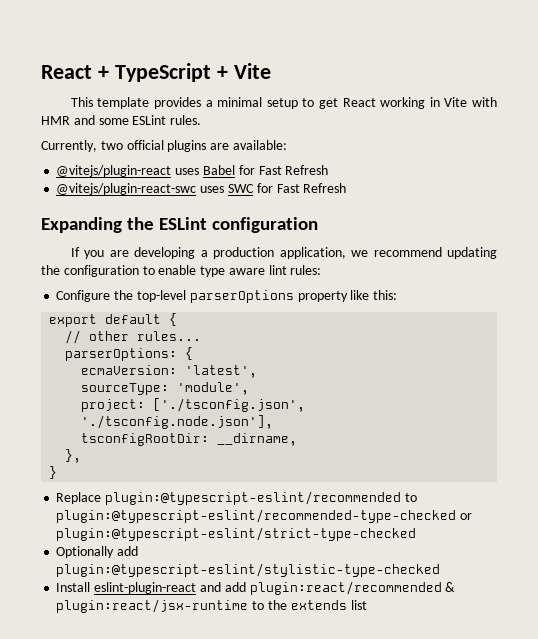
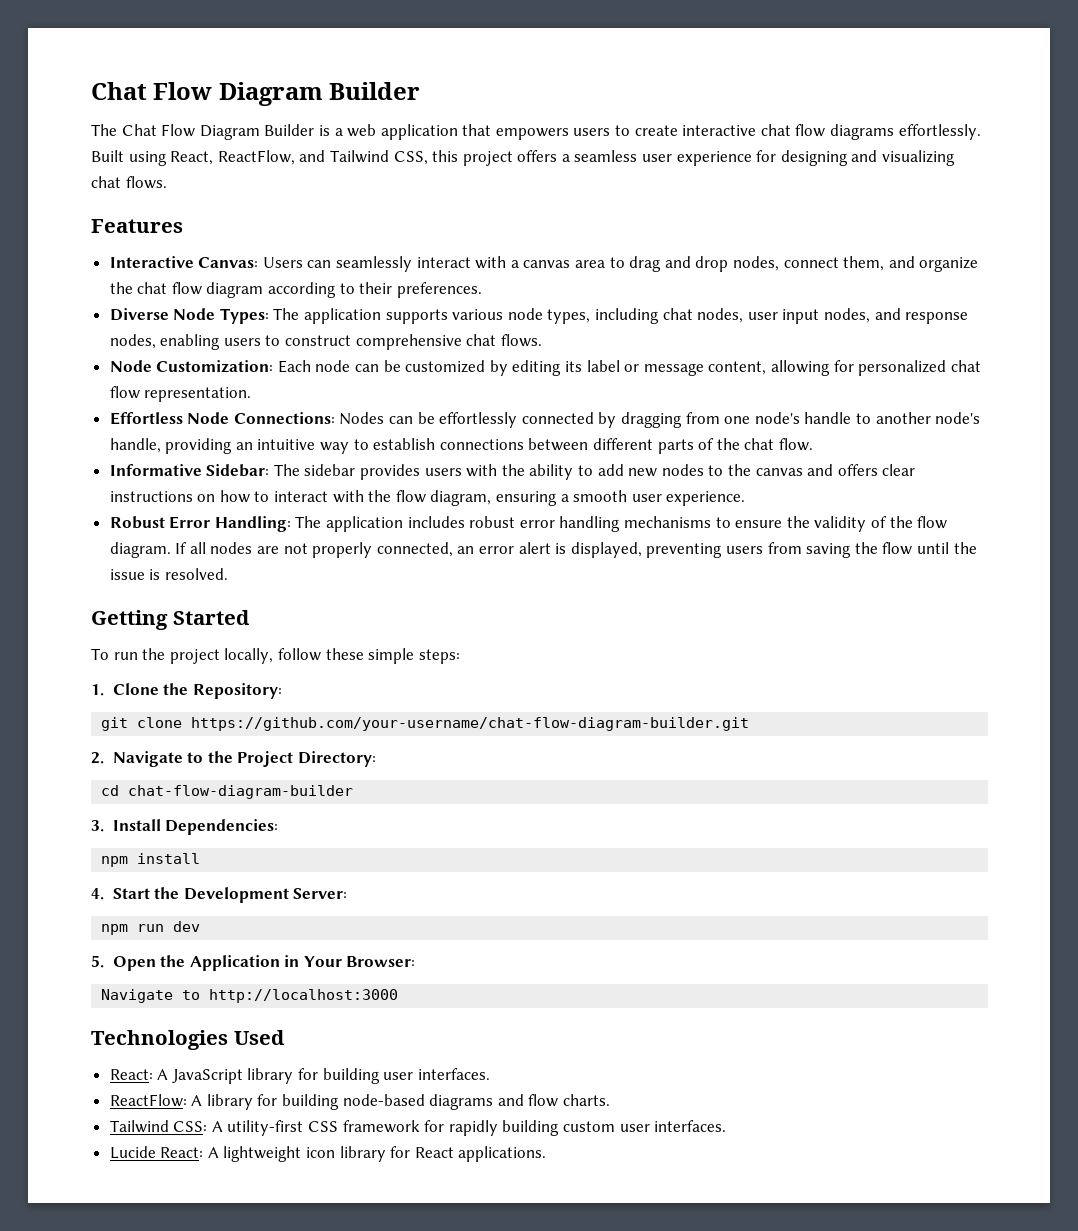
[41,63,271,82] [70,97,497,109] [41,115,202,125] [41,140,287,152] [56,165,329,177] [56,183,347,195] [41,217,319,233] [70,247,498,259] [41,265,322,277] [56,290,398,303] [49,313,178,327] [65,330,202,344] [65,347,194,361] [81,365,258,378] [81,382,250,395] [81,398,306,412] [81,415,274,429] [81,433,298,446] [65,449,82,463] [49,466,58,479] [56,491,417,505] [56,509,473,523] [56,527,417,541] [56,546,139,558] [56,563,441,577] [56,581,456,595] [56,599,367,613] React + TypeScript + Vite // This template provides a minimal setup to get React working in Vite with HMR and some ESLint rules. // Currently, two official plugins are available: // @vitejs/plugin-react uses Babel for Fast Refresh // @vitejs/plugin-react-swc uses SWC for Fast Refresh // Expanding the ESLint configuration // If you are developing a production application, we recommend updating the configuration to enable type aware lint rules: // Configure the top-level parserOptions property like this: // export default { // // other rules... // parserOptions: { // ecmaVersion: 'latest', // sourceType: 'module', // project: ['./tsconfig.json', './tsconfig.node.json'], // tsconfigRootDir: __dirname, // }, // } // Replace plugin:@typescript-eslint/recommended to plugin:@typescript-eslint/recommended-type-checked or plugin:@typescript-eslint/strict-type-checked // Optionally add plugin:@typescript-eslint/stylistic-type-checked // Install eslint-plugin-react and add plugin:react/recommended & plugin:react/jsx-runtime to the extends list -> [91,82,421,106] [91,124,981,140] [91,150,956,166] [91,176,167,189] [91,219,183,233] [109,256,979,272] [109,282,482,298] [109,308,969,324] [109,334,542,350] [109,360,981,376] [109,386,252,402] [109,412,981,428] [109,438,813,454] [109,464,916,480] [109,490,746,506] [109,516,948,532] [109,542,977,558] [109,568,228,580] [91,610,250,630] [91,648,460,664] [91,683,282,699] [101,717,750,731] [91,751,376,767] [101,785,354,799] [91,819,279,835] [101,853,201,867] [91,887,348,903] [101,921,201,935] [91,955,416,971] [101,989,399,1003] [91,1030,285,1050] [109,1068,490,1084] [109,1094,611,1110] [109,1120,727,1136] [109,1146,547,1162] Chat Flow Diagram Builder // The Chat Flow Diagram Builder is a web application that empowers users to create interactive chat flow diagrams effortlessly. Built using React, ReactFlow, and Tailwind CSS, this project offers a seamless user experience for designing and visualizing chat flows. // Features // Interactive Canvas: Users can seamlessly interact with a canvas area to drag and drop nodes, connect them, and organize the chat flow diagram according to their preferences. // Diverse Node Types: The application supports various node types, including chat nodes, user input nodes, and response nodes, enabling users to construct comprehensive chat flows. // Node Customization: Each node can be customized by editing its label or message content, allowing for personalized chat flow representation. // Effortless Node Connections: Nodes can be effortlessly connected by dragging from one node's handle to another node's handle, providing an intuitive way to establish connections between different parts of the chat flow. // Informative Sidebar: The sidebar provides users with the ability to add new nodes to the canvas and offers clear instructions on how to interact with the flow diagram, ensuring a smooth user experience. // Robust Error Handling: The application includes robust error handling mechanisms to ensure the validity of the flow diagram. If all nodes are not properly connected, an error alert is displayed, preventing users from saving the flow until the issue is resolved. // Getting Started // To run the project locally, follow these simple steps: // 1. Clone the Repository: // git clone https://github.com/your-username/chat-flow-diagram-builder.git // 2. Navigate to the Project Directory: // cd chat-flow-diagram-builder // 3. Install Dependencies: // npm install // 4. Start the Development Server: // npm run dev // 5. Open the Application in Your Browser: // Navigate to http://localhost:3000 // Technologies Used // React: A JavaScript library for building user interfaces. // ReactFlow: A library for building node-based diagrams and flow charts. // Tailwind CSS: A utility-first CSS framework for rapidly building custom user interfaces. // Lucide React: A lightweight icon library for React applications.

